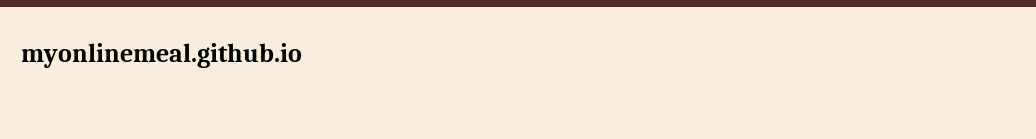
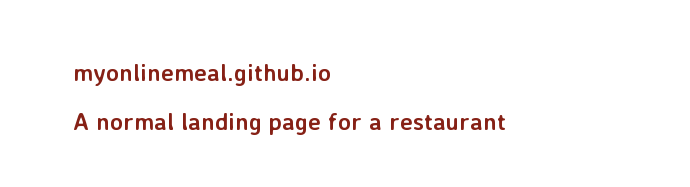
(302, 55) none -> [73,113,506,135] // A normal landing page for a restaurant

